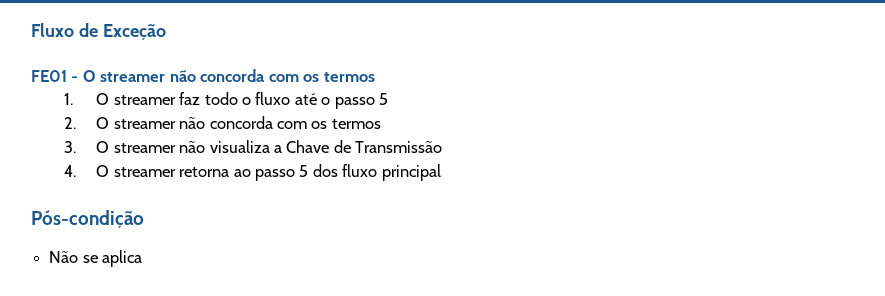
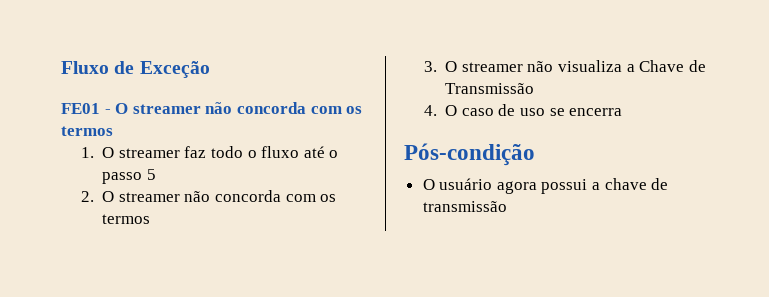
[113,164,441,181] [31,210,144,228] [49,250,143,267] streamer retorna ao passo 5 dos fluxo principal // Pós-condição // Não se aplica -> [461,104,623,116] [404,143,535,166] [422,178,669,194] [422,201,507,212] caso de uso se encerra // Pós-condição // O usuário agora possui a chave de transmissão

